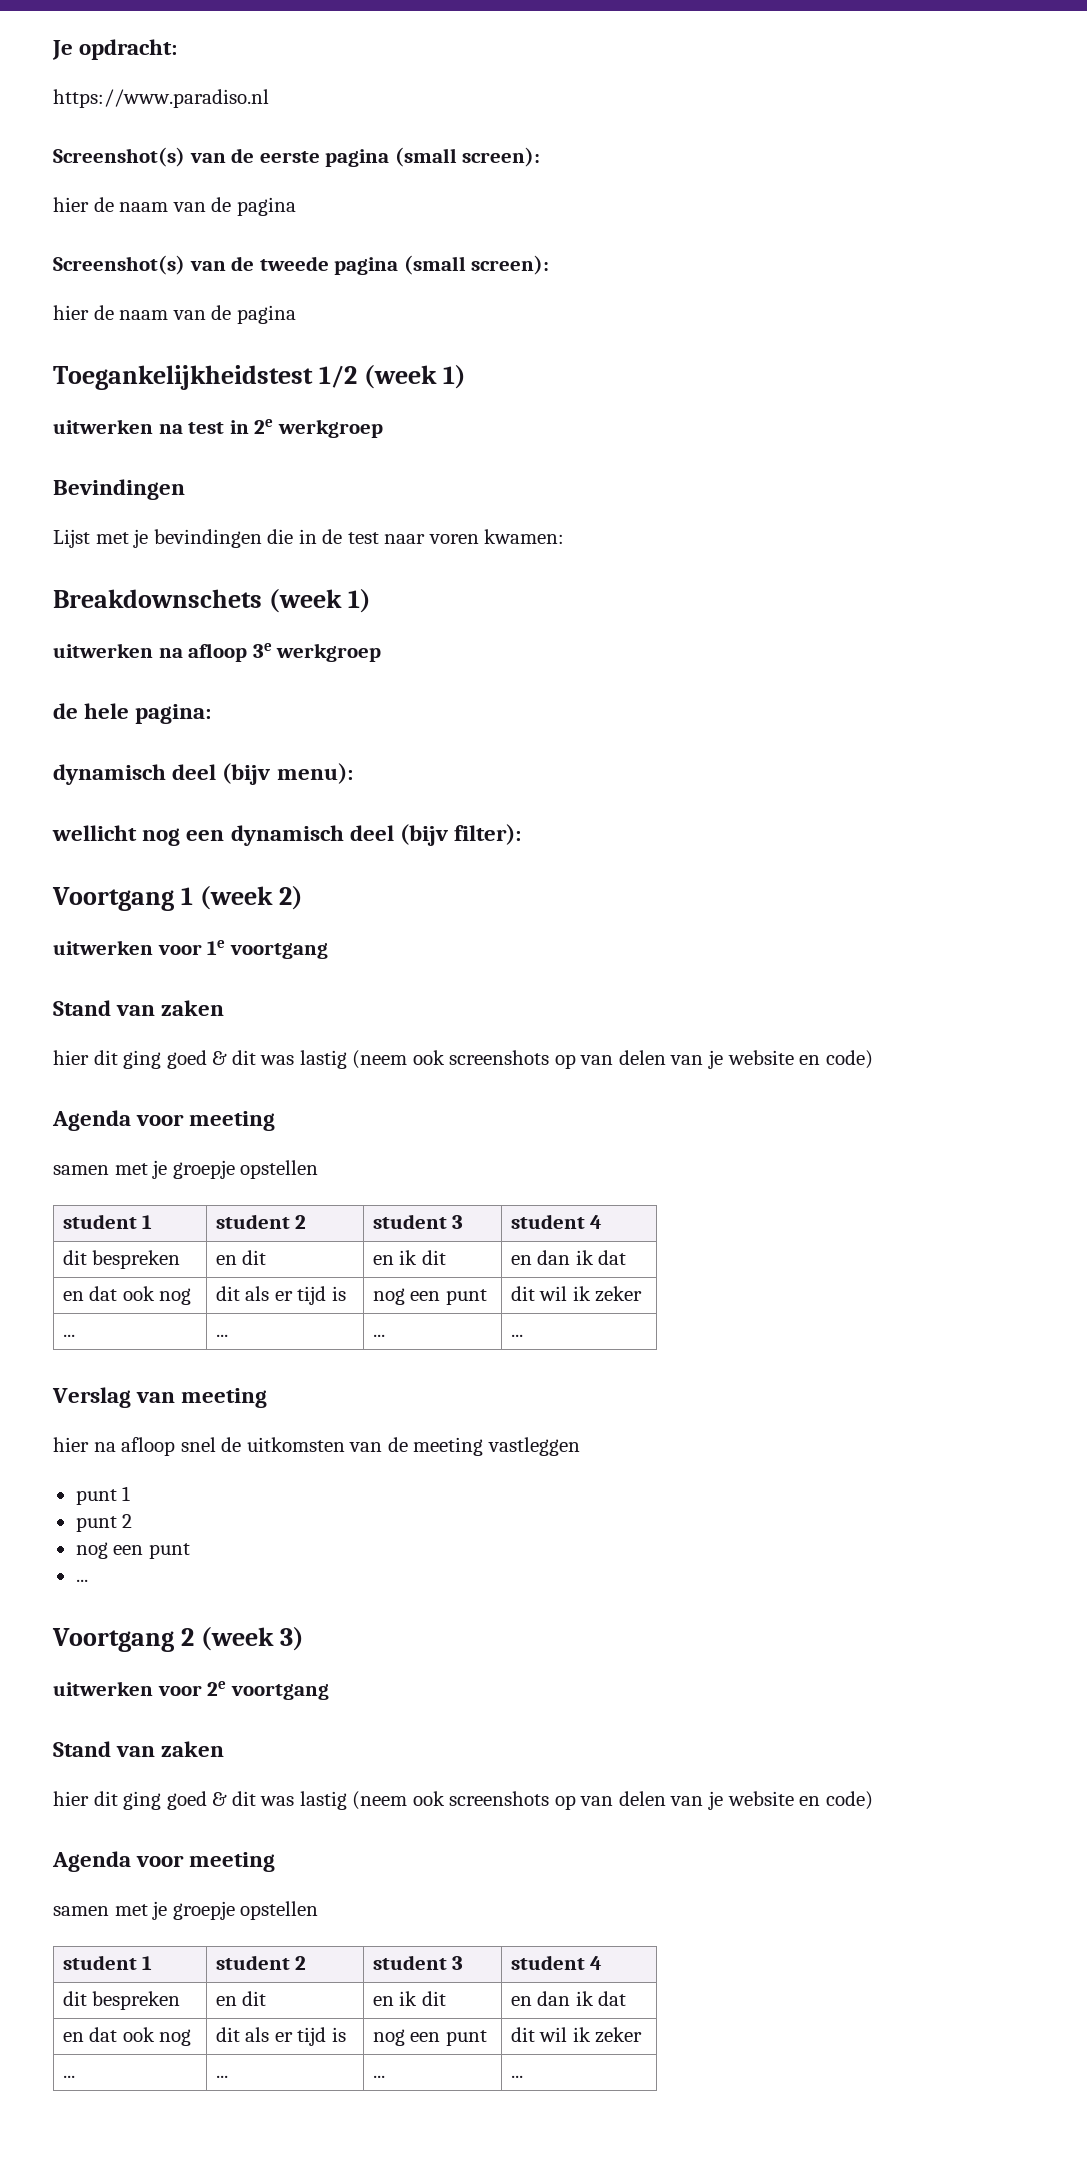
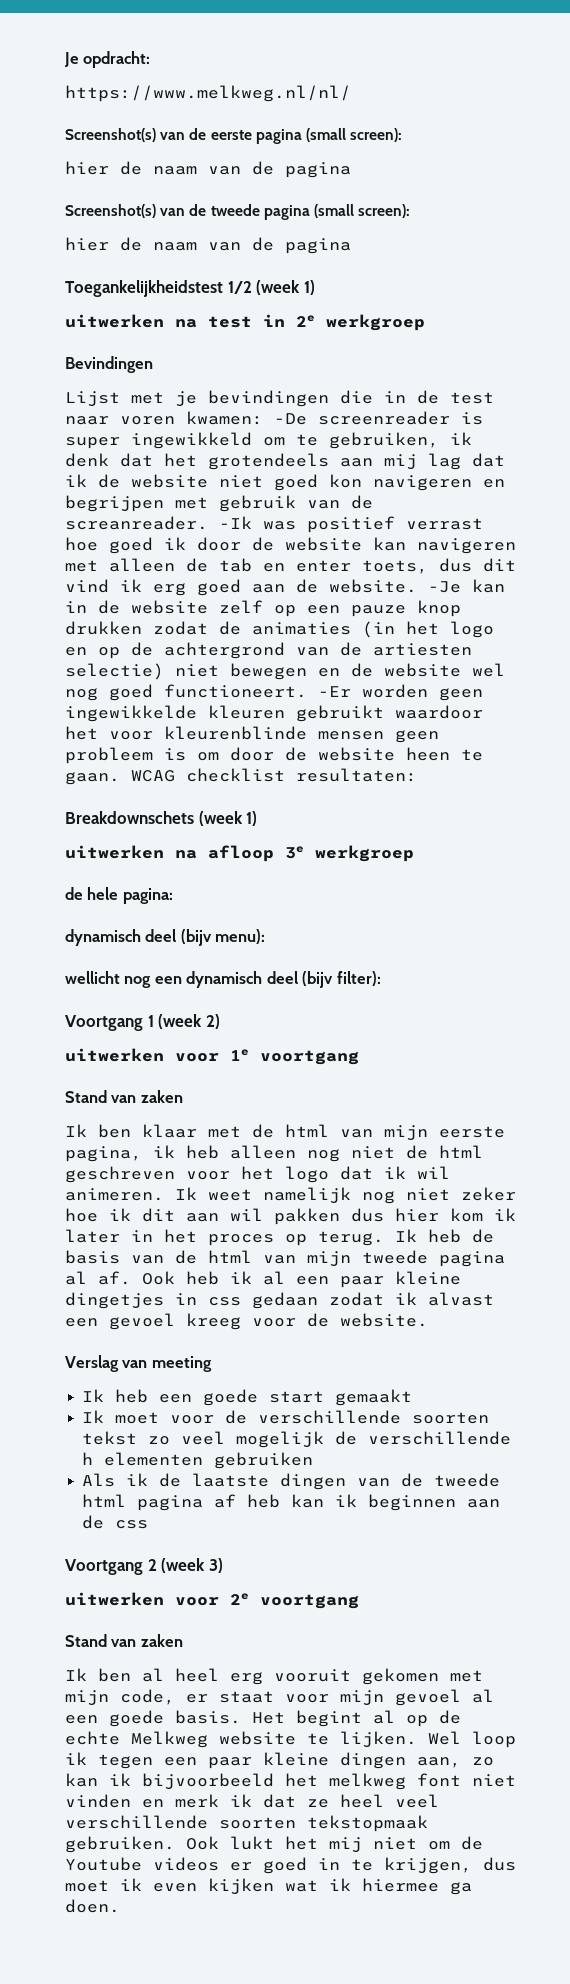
[53,89,269,108] https://www.paradiso.nl -> [65,85,351,102] https://www.melkweg.nl/nl/
(565, 536) none -> [274,411,483,425] [65,432,472,449] [65,453,505,470] [65,474,505,491] [65,495,373,512] [65,516,483,533] [65,537,516,554] [65,558,516,574] [65,579,505,596] [65,600,461,617] [65,621,494,638] [65,642,472,659] [65,663,505,680] [65,684,483,701] [65,705,483,722] [65,726,439,743] [65,747,483,764] [65,768,417,785] -De screenreader is super ingewikkeld om te gebruiken, ik denk dat het grotendeels aan mij lag dat ik de website niet goed kon navigeren en begrijpen met gebruik van de screanreader. -Ik was positief verrast hoe goed ik door de website kan navigeren met alleen de tab en enter toets, dus dit vind ik erg goed aan de website. -Je kan in de website zelf op een pauze knop drukken zodat de animaties (in het logo en op de achtergrond van de artiesten selectie) niet bewegen en de website wel nog goed functioneert. -Er worden geen ingewikkelde kleuren gebruikt waardoor het voor kleurenblinde mensen geen probleem is om door de website heen te gaan. WCAG checklist resultaten:
[53,1050,873,1069] [52,1110,276,1131] [53,1160,319,1179] [62,1214,153,1229] [215,1214,307,1229] [372,1214,464,1229] [510,1214,603,1229] [62,1250,181,1269] [215,1250,267,1265] [372,1250,446,1265] [510,1250,627,1265] [62,1286,192,1305] [215,1286,346,1305] [372,1288,487,1305] [510,1286,643,1302] [62,1334,75,1337] [215,1334,228,1337] [372,1334,385,1337] [510,1334,523,1337] [52,1387,268,1408] [53,1437,580,1456] [75,1486,131,1505] [75,1514,133,1532] [75,1542,190,1559] [75,1579,88,1582] hier dit ging goed & dit was lastig (neem ook screenshots op van delen van je website en code) // Agenda voor meeting // samen met je groepje opstellen // student 1 | student 2 | student 3 | student 4 // dit bespreken | en dit | en ik dit | en dan ik dat // en dat ook nog | dit als er tijd is | nog een punt | dit wil ik zeker // ... | ... | ... | ... // Verslag van meeting // hier na afloop snel de uitkomsten van de meeting vastleggen // punt 1 // punt 2 // nog een punt // ... -> [65,1124,505,1141] [65,1145,483,1162] [65,1166,450,1183] [65,1187,516,1204] [65,1208,516,1225] [65,1229,494,1246] [65,1250,505,1267] [65,1271,461,1288] [65,1292,494,1309] [65,1313,428,1330] [65,1355,212,1372] [82,1389,413,1406] [82,1410,490,1424] [82,1431,512,1448] [82,1452,314,1469] [82,1473,501,1490] [82,1494,501,1511] [82,1515,149,1529] Ik ben klaar met de html van mijn eerste pagina, ik heb alleen nog niet de html geschreven voor het logo dat ik wil animeren. Ik weet namelijk nog niet zeker hoe ik dit aan wil pakken dus hier kom ik later in het proces op terug. Ik heb de basis van de html van mijn tweede pagina al af. Ook heb ik al een paar kleine dingetjes in css gedaan zodat ik alvast een gevoel kreeg voor de website. // Verslag van meeting // Ik heb een goede start gemaakt // Ik moet voor de verschillende soorten tekst zo veel mogelijk de verschillende h elementen gebruiken // Als ik de laatste dingen van de tweede html pagina af heb kan ik beginnen aan de css
[53,1791,873,1810] [52,1851,276,1872] [53,1901,319,1920] [62,1955,153,1970] [215,1955,307,1970] [372,1955,464,1970] [510,1955,603,1970] [62,1991,181,2010] [215,1991,267,2006] [372,1991,446,2006] [510,1991,627,2006] [62,2027,192,2046] [215,2027,346,2046] [372,2029,487,2046] [510,2027,643,2043] [62,2075,75,2078] [215,2075,228,2078] [372,2075,385,2078] [510,2075,523,2078] hier dit ging goed & dit was lastig (neem ook screenshots op van delen van je website en code) // Agenda voor meeting // samen met je groepje opstellen // student 1 | student 2 | student 3 | student 4 // dit bespreken | en dit | en ik dit | en dan ik dat // en dat ook nog | dit als er tijd is | nog een punt | dit wil ik zeker // ... | ... | ... | ... -> [65,1668,483,1685] [65,1689,494,1706] [65,1710,461,1727] [65,1731,516,1748] [65,1752,494,1769] [65,1773,516,1790] [65,1794,439,1808] [65,1815,428,1832] [65,1836,483,1853] [65,1857,516,1874] [65,1878,472,1895] [65,1899,120,1913] Ik ben al heel erg vooruit gekomen met mijn code, er staat voor mijn gevoel al een goede basis. Het begint al op de echte Melkweg website te lijken. Wel loop ik tegen een paar kleine dingen aan, zo kan ik bijvoorbeeld het melkweg font niet vinden en merk ik dat ze heel veel verschillende soorten tekstopmaak gebruiken. Ook lukt het mij niet om de Youtube videos er goed in te krijgen, dus moet ik even kijken wat ik hiermee ga doen.

